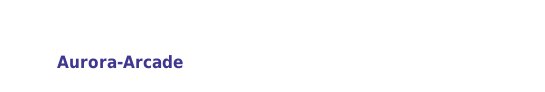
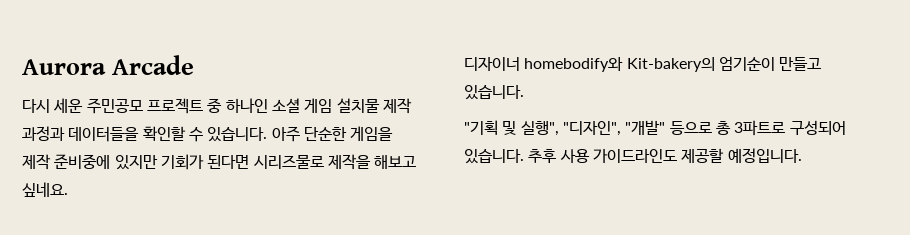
[57,55,183,69] Aurora-Arcade -> [22,55,195,75] [22,98,412,114] [22,126,394,142] [22,154,417,170] [22,182,68,197] [464,56,822,72] [464,85,524,100] [464,120,846,136] [464,148,802,164] Aurora Arcade // 다시 세운 주민공모 프로젝트 중 하나인 소셜 게임 설치물 제작 과정과 데이터들을 확인할 수 있습니다. 아주 단순한 게임을 제작 준비중에 있지만 기회가 된다면 시리즈물로 제작을 해보고 싶네요. // 디자이너 homebodify와 Kit-bakery의 엄기순이 만들고 있습니다. // "기획 및 실행", "디자인", "개발" 등으로 총 3파트로 구성되어 있습니다. 추후 사용 가이드라인도 제공할 예정입니다.

